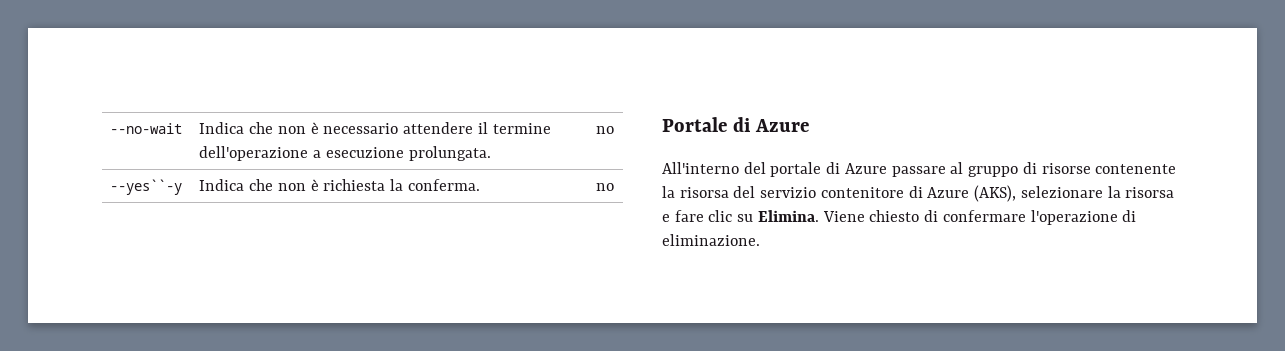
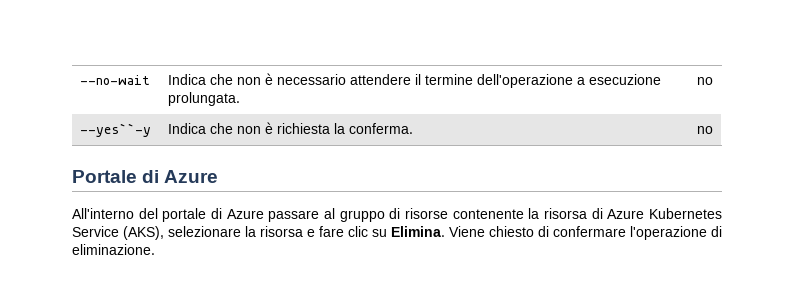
[733,186,970,198] del servizio contenitore di Azure -> [591,208,722,219] [72,226,119,237] di Azure Kubernetes Service

